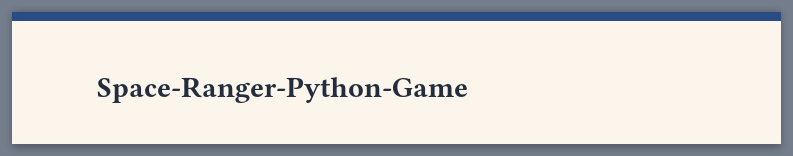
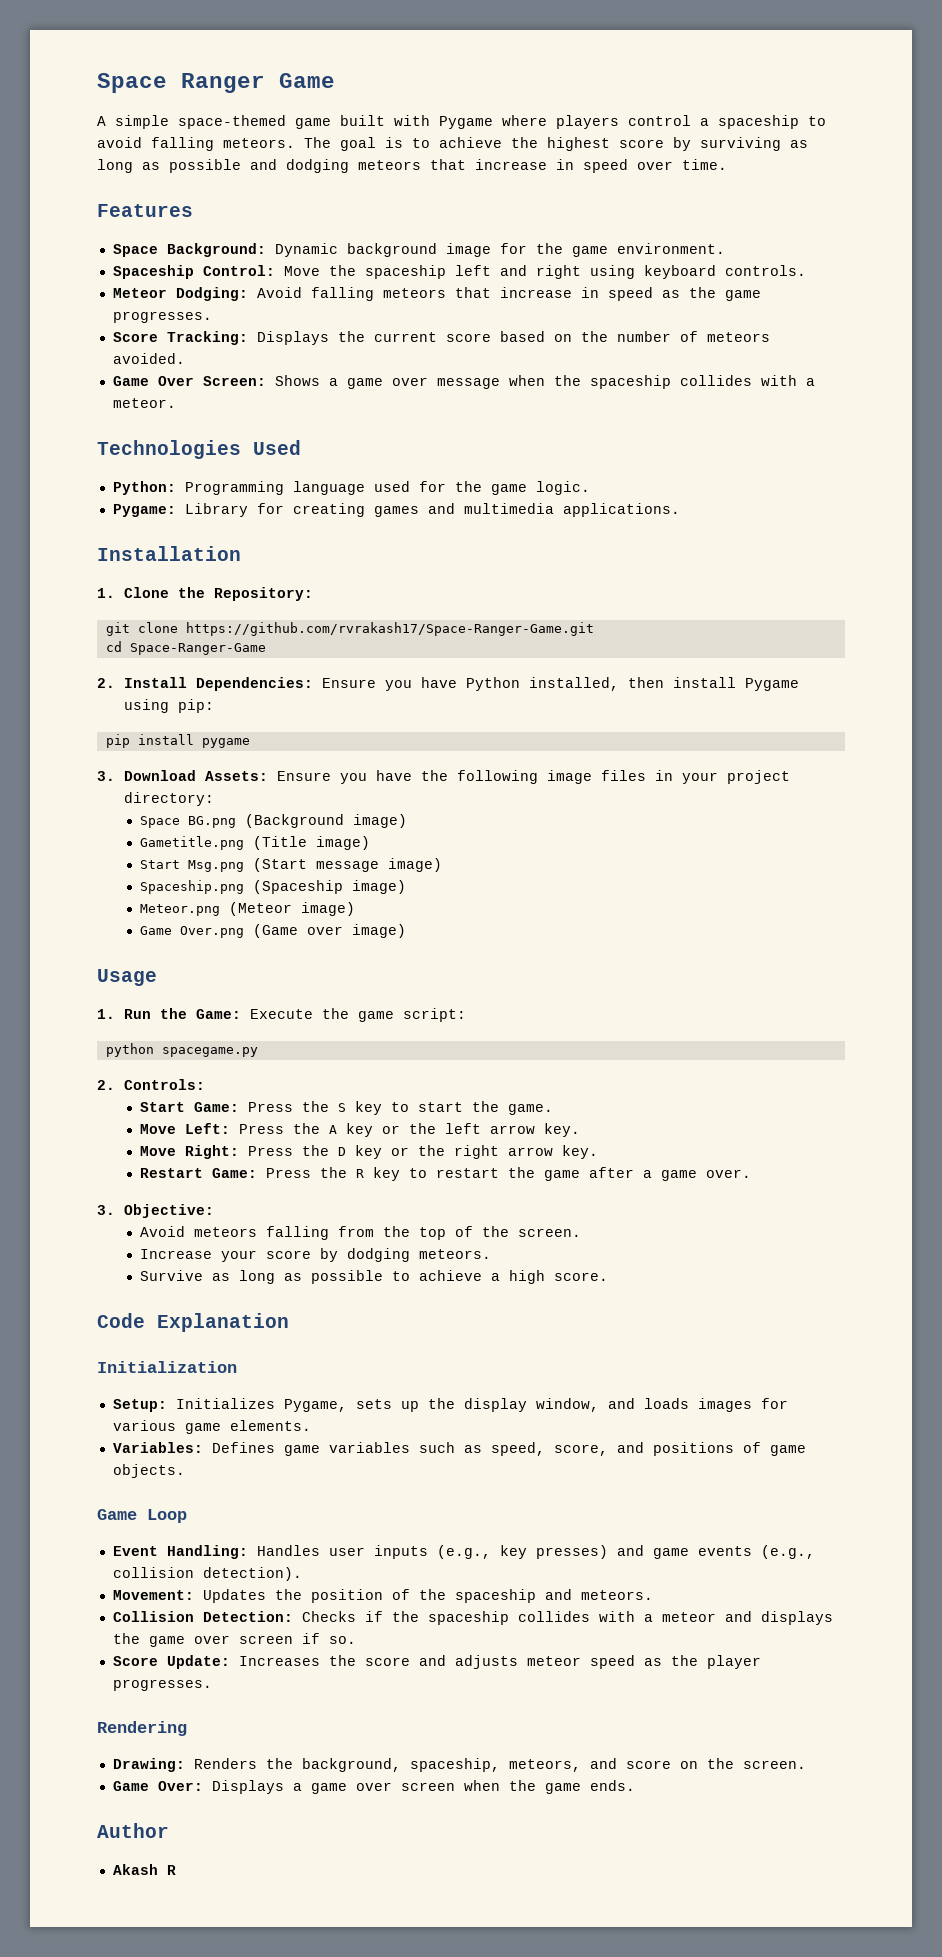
[97,77,468,103] Space-Ranger-Python-Game -> [97,73,335,93] [97,115,826,129] [97,137,808,151] [97,159,727,173] [97,204,193,217] [112,243,725,257] [112,265,806,279] [112,287,761,301] [112,311,212,323] [112,331,770,345] [112,353,185,364] [112,375,815,389] [112,398,176,408] [97,440,301,459] [112,481,590,495] [112,503,680,517] [97,546,241,561] [97,587,313,601] [105,622,594,636] [105,641,266,655] [97,677,799,691] [123,699,214,713] [105,734,250,748] [97,770,790,784] [123,792,214,806] [139,814,407,828] [139,836,370,850] [139,858,442,872] [139,880,406,894] [139,902,355,916] [139,924,406,938] [97,969,157,986] [97,1008,466,1022] [105,1043,258,1057] [97,1079,205,1090] [139,1101,553,1115] [139,1123,580,1137] [139,1145,598,1159] [139,1167,751,1181] [97,1204,214,1218] [139,1226,581,1240] [139,1248,491,1262] [139,1270,608,1284] [97,1313,289,1332] [97,1361,237,1373] [112,1398,788,1412] [112,1420,311,1434] [112,1442,806,1456] [112,1464,185,1478] [97,1509,187,1523] [112,1545,815,1559] [112,1567,302,1581] [112,1589,653,1603] [112,1611,833,1625] [112,1633,356,1647] [112,1655,761,1669] [112,1679,212,1691] [97,1721,187,1736] [112,1758,806,1772] [112,1780,635,1794] [97,1823,169,1838] [112,1864,176,1875] Space Ranger Game // A simple space-themed game built with Pygame where players control a spaceship to avoid falling meteors. The goal is to achieve the highest score by surviving as long as possible and dodging meteors that increase in speed over time. // Features // Space Background: Dynamic background image for the game environment. // Spaceship Control: Move the spaceship left and right using keyboard controls. // Meteor Dodging: Avoid falling meteors that increase in speed as the game progresses. // Score Tracking: Displays the current score based on the number of meteors avoided. // Game Over Screen: Shows a game over message when the spaceship collides with a meteor. // Technologies Used // Python: Programming language used for the game logic. // Pygame: Library for creating games and multimedia applications. // Installation // 1. Clone the Repository: // git clone https://github.com/rvrakash17/Space-Ranger-Game.git // cd Space-Ranger-Game // 2. Install Dependencies: Ensure you have Python installed, then install Pygame using pip: // pip install pygame // 3. Download Assets: Ensure you have the following image files in your project directory: // Space BG.png (Background image) // Gametitle.png (Title image) // Start Msg.png (Start message image) // Spaceship.png (Spaceship image) // Meteor.png (Meteor image) // Game Over.png (Game over image) // Usage // 1. Run the Game: Execute the game script: // python spacegame.py // 2. Controls: // Start Game: Press the S key to start the game. // Move Left: Press the A key or the left arrow key. // Move Right: Press the D key or the right arrow key. // Restart Game: Press the R key to restart the game after a game over. // 3. Objective: // Avoid meteors falling from the top of the screen. // Increase your score by dodging meteors. // Survive as long as possible to achieve a high score. // Code Explanation // Initialization // Setup: Initializes Pygame, sets up the display window, and loads images for various game elements. // Variables: Defines game variables such as speed, score, and positions of game objects. // Game Loop // Event Handling: Handles user inputs (e.g., key presses) and game events (e.g., collision detection). // Movement: Updates the position of the spaceship and meteors. // Collision Detection: Checks if the spaceship collides with a meteor and displays the game over screen if so. // Score Update: Increases the score and adjusts meteor speed as the player progresses. // Rendering // Drawing: Renders the background, spaceship, meteors, and score on the screen. // Game Over: Displays a game over screen when the game ends. // Author // Akash R

